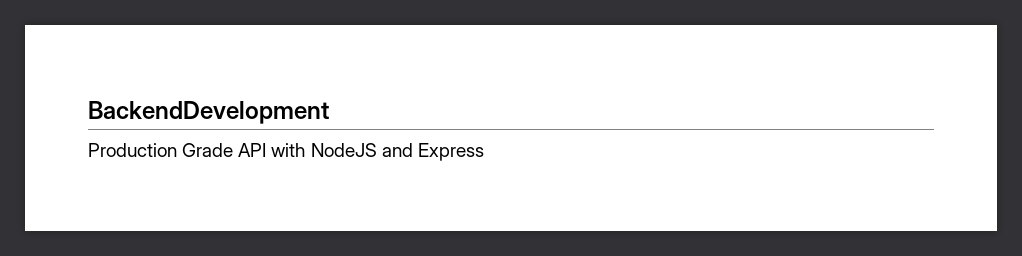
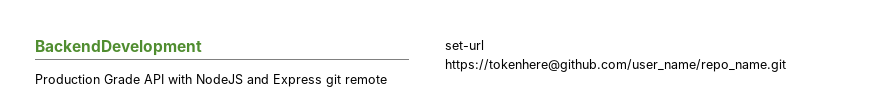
(484, 152) none -> [326,74,387,87] [445,40,484,50] [445,59,786,72] git remote set-url https://tokenhere@github.com/user_name/repo_name.git

